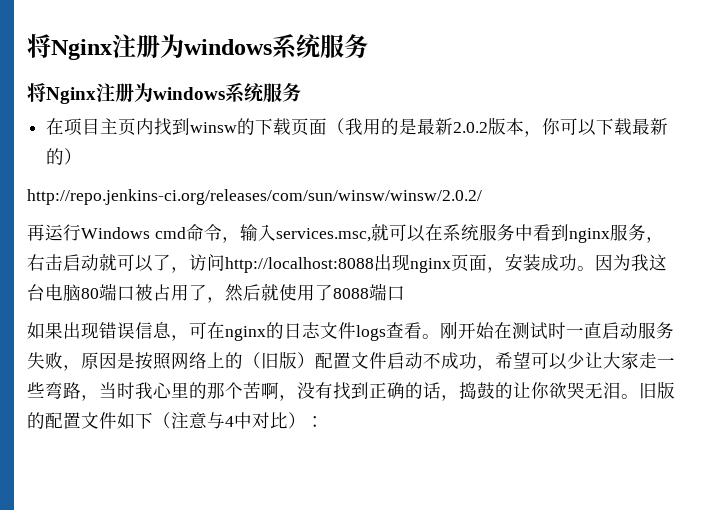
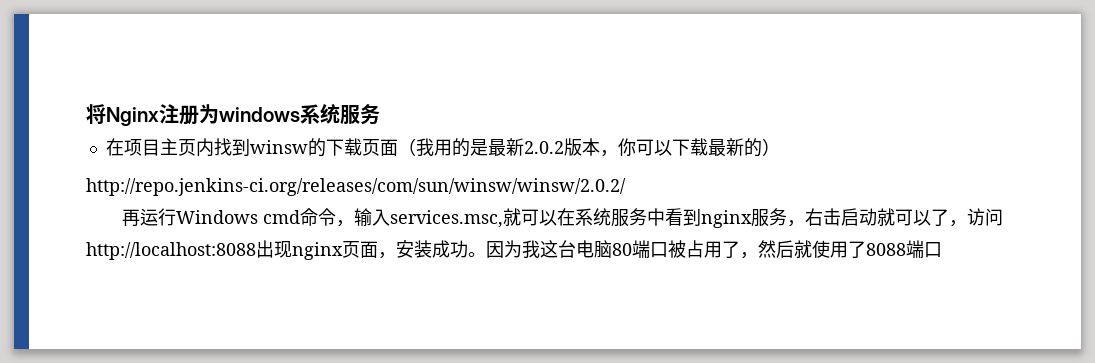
[27,34,368,60] [27,82,301,104] 将Nginx注册为windows系统服务 // 将Nginx注册为windows系统服务 -> [86,103,380,126] 将Nginx注册为windows系统服务
[27,321,674,341] [27,351,675,371] [27,381,675,401] [27,412,324,429] // 如果出现错误信息，可在nginx的日志文件logs查看。刚开始在测试时一直启动服务失败，原因是按照网络上的（旧版）配置文件启动不成功，希望可以少让大家走一些弯路，当时我心里的那个苦啊，没有找到正确的话，捣鼓的让你欲哭无泪。旧版的配置文件如下（注意与4中对比）： -> (942, 250) none

